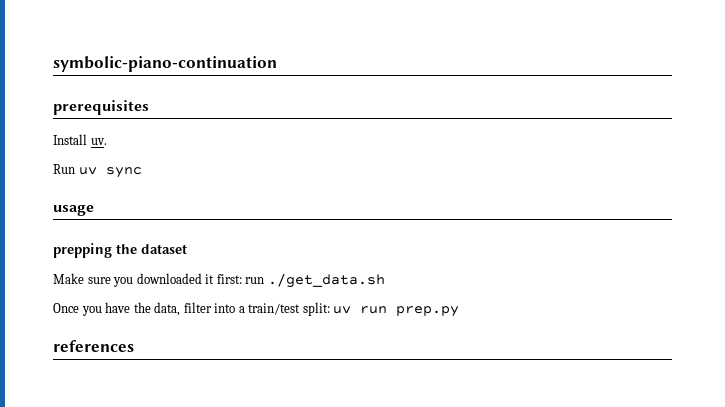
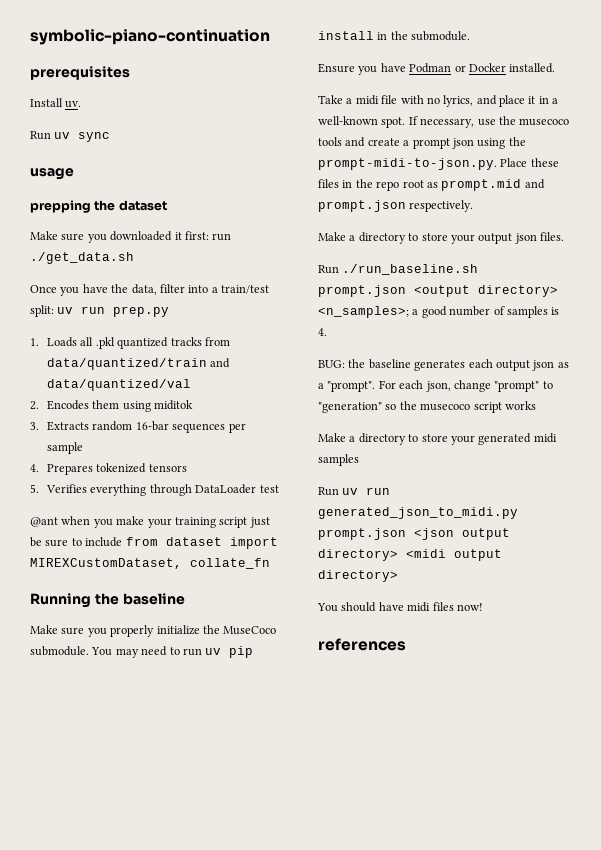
(460, 311) none -> [30,337,230,349] [47,358,231,370] [47,379,192,391] [30,400,194,412] [30,421,246,433] [47,442,84,454] [30,463,187,475] [30,484,279,496] [30,516,270,528] [30,537,278,549] [30,558,270,569] [30,593,185,608] [30,625,277,637] [30,646,254,658] [318,31,471,41] [318,63,556,75] [318,95,559,107] [318,116,570,128] [318,137,526,149] [318,158,559,170] [318,179,545,191] [318,200,474,212] [318,232,564,244] [318,264,479,275] [318,285,558,297] [318,306,560,318] [318,328,327,336] [318,359,569,371] [318,380,553,392] [318,401,536,413] [318,433,557,445] [318,454,359,466] [318,487,391,496] [318,507,518,519] [318,528,510,540] [318,549,502,561] [318,570,398,582] [317,602,483,612] // 1. Loads all .pkl quantized tracks from data/quantized/train and data/quantized/val // 2. Encodes them using miditok // 3. Extracts random 16-bar sequences per sample // 4. Prepares tokenized tensors // 5. Verifies everything through DataLoader test // @ant when you make your training script just be sure to include from dataset import MIREXCustomDataset, collate_fn // Running the baseline // Make sure you properly initialize the MuseCoco submodule. You may need to run uv pip install in the submodule. // Ensure you have Podman or Docker installed. // Take a midi file with no lyrics, and place it in a well-known spot. If necessary, use the musecoco tools and create a prompt json using the prompt-midi-to-json.py. Place these files in the repo root as prompt.mid and prompt.json respectively. // Make a directory to store your output json files. // Run ./run_baseline.sh prompt.json <output directory> <n_samples>; a good number of samples is 4. // BUG: the baseline generates each output json as a "prompt". For each json, change "prompt" to "generation" so the musecoco script works // Make a directory to store your generated midi samples // Run uv run generated_json_to_midi.py prompt.json <json output directory> <midi output directory> // You should have midi files now!

